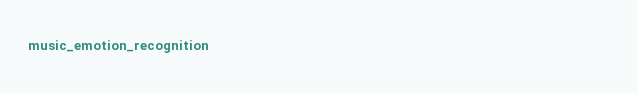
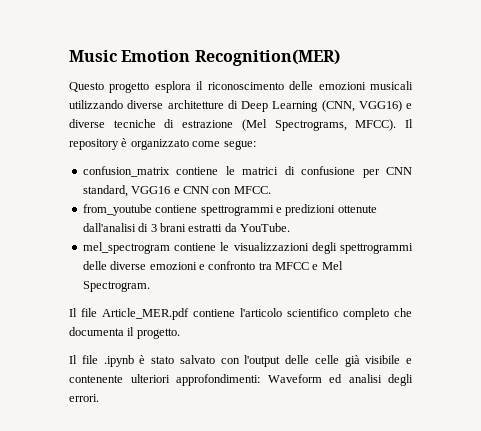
[28,40,209,53] music_emotion_recognition -> [69,49,340,66] [69,81,413,93] [69,100,412,112] [69,119,414,131] [69,138,256,150] [82,166,413,178] [82,185,271,197] [82,204,377,216] [82,223,290,232] [82,242,413,254] [82,261,343,270] [82,281,150,292] [69,308,412,320] [69,327,180,339] [69,355,412,367] [69,374,413,386] [69,394,99,402] Music Emotion Recognition(MER) // Questo progetto esplora il riconoscimento delle emozioni musicali utilizzando diverse architetture di Deep Learning (CNN, VGG16) e diverse tecniche di estrazione (Mel Spectrograms, MFCC). Il repository è organizzato come segue: // confusion_matrix contiene le matrici di confusione per CNN standard, VGG16 e CNN con MFCC. // from_youtube contiene spettrogrammi e predizioni ottenute dall'analisi di 3 brani estratti da YouTube. // mel_spectrogram contiene le visualizzazioni degli spettrogrammi delle diverse emozioni e confronto tra MFCC e Mel Spectrogram. // Il file Article_MER.pdf contiene l'articolo scientifico completo che documenta il progetto. // Il file .ipynb è stato salvato con l'output delle celle già visibile e contenente ulteriori approfondimenti: Waveform ed analisi degli errori.

